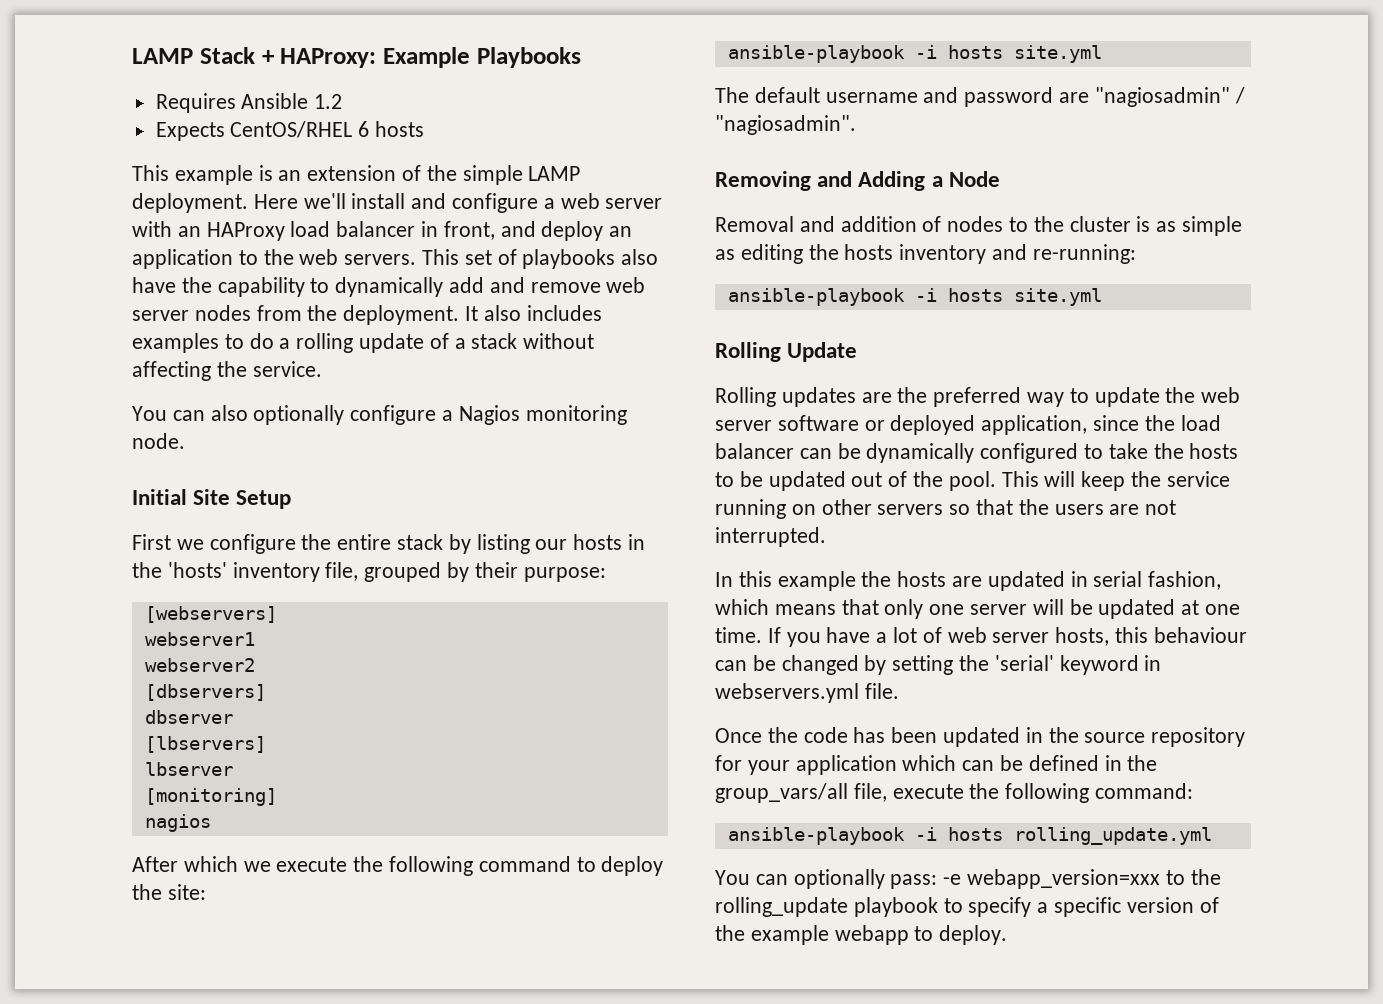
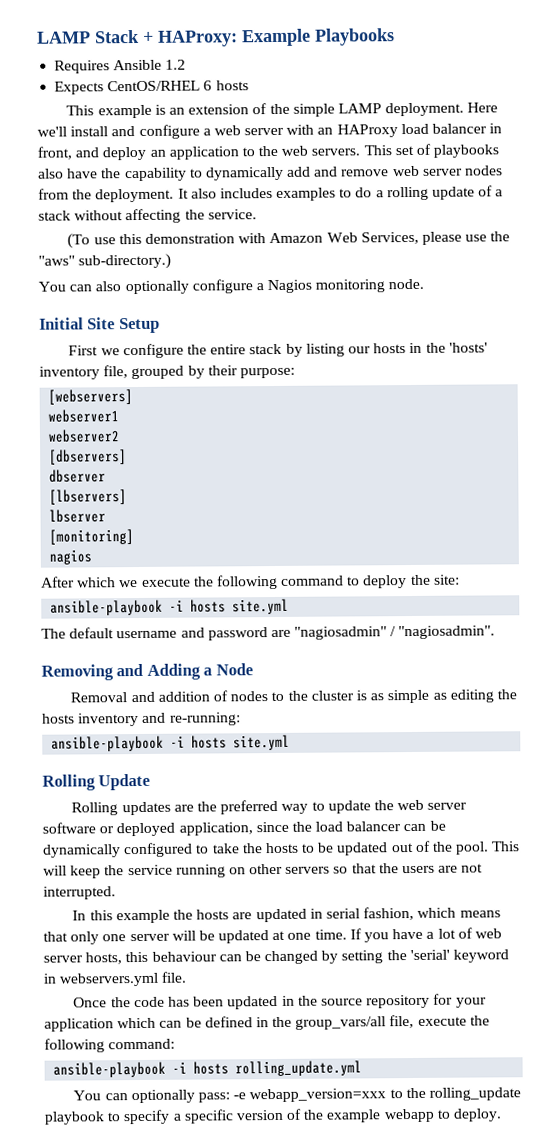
(322, 369) none -> [67,231,511,249] [38,253,172,270] // (To use this demonstration with Amazon Web Services, please use the "aws" sub-directory.)

